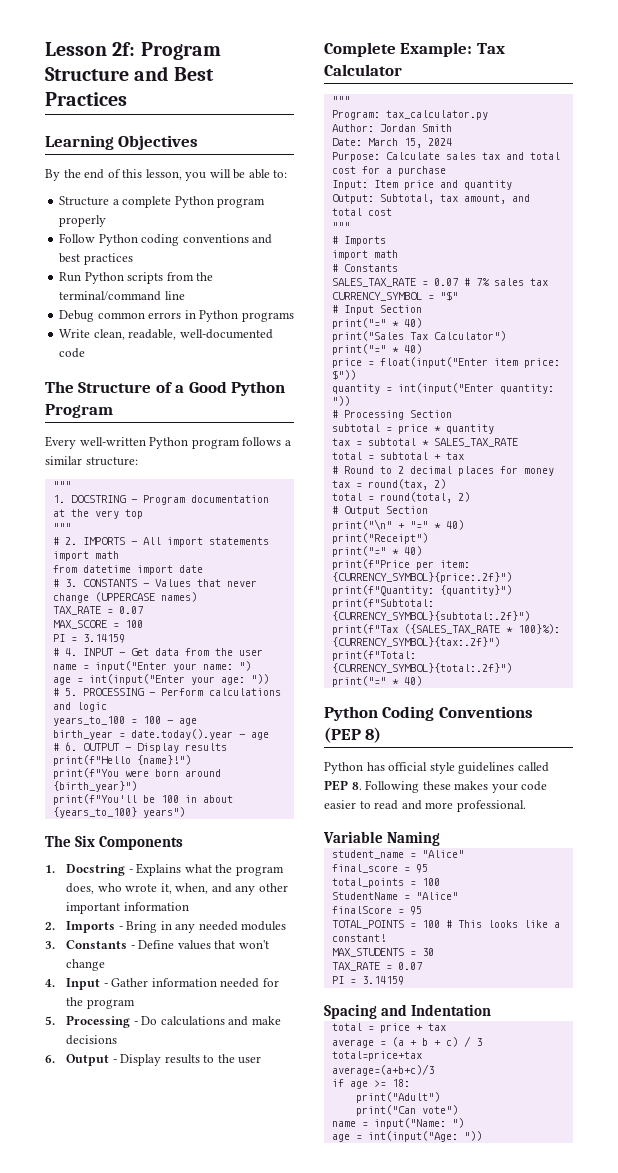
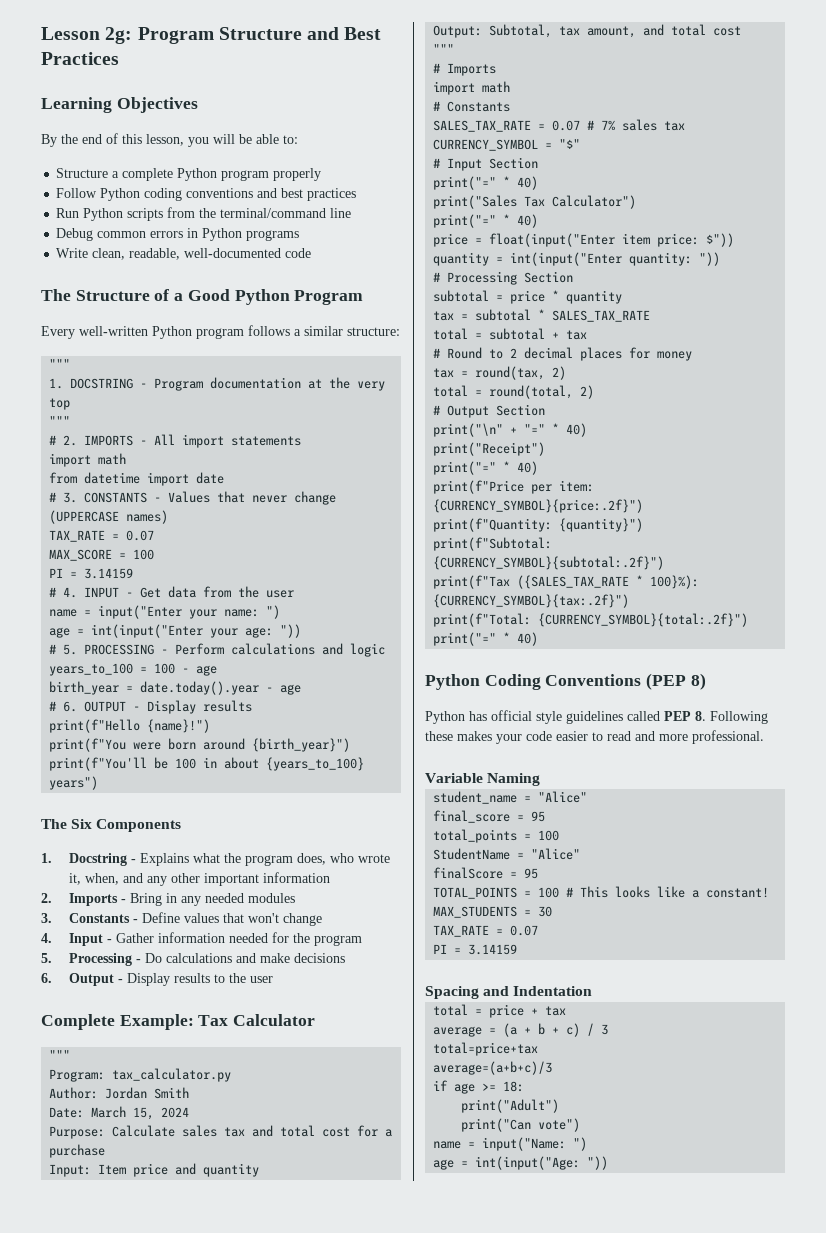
[112,42,136,56] 2f: -> [105,27,133,44] 2g:

